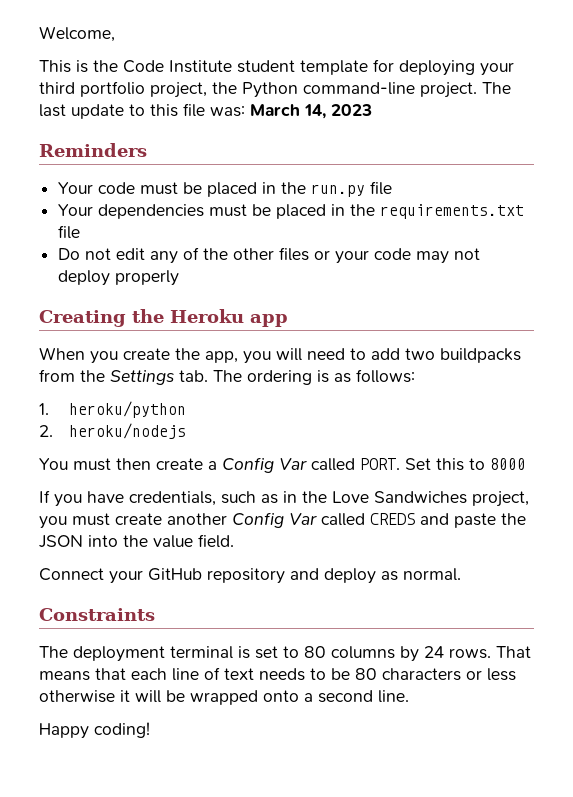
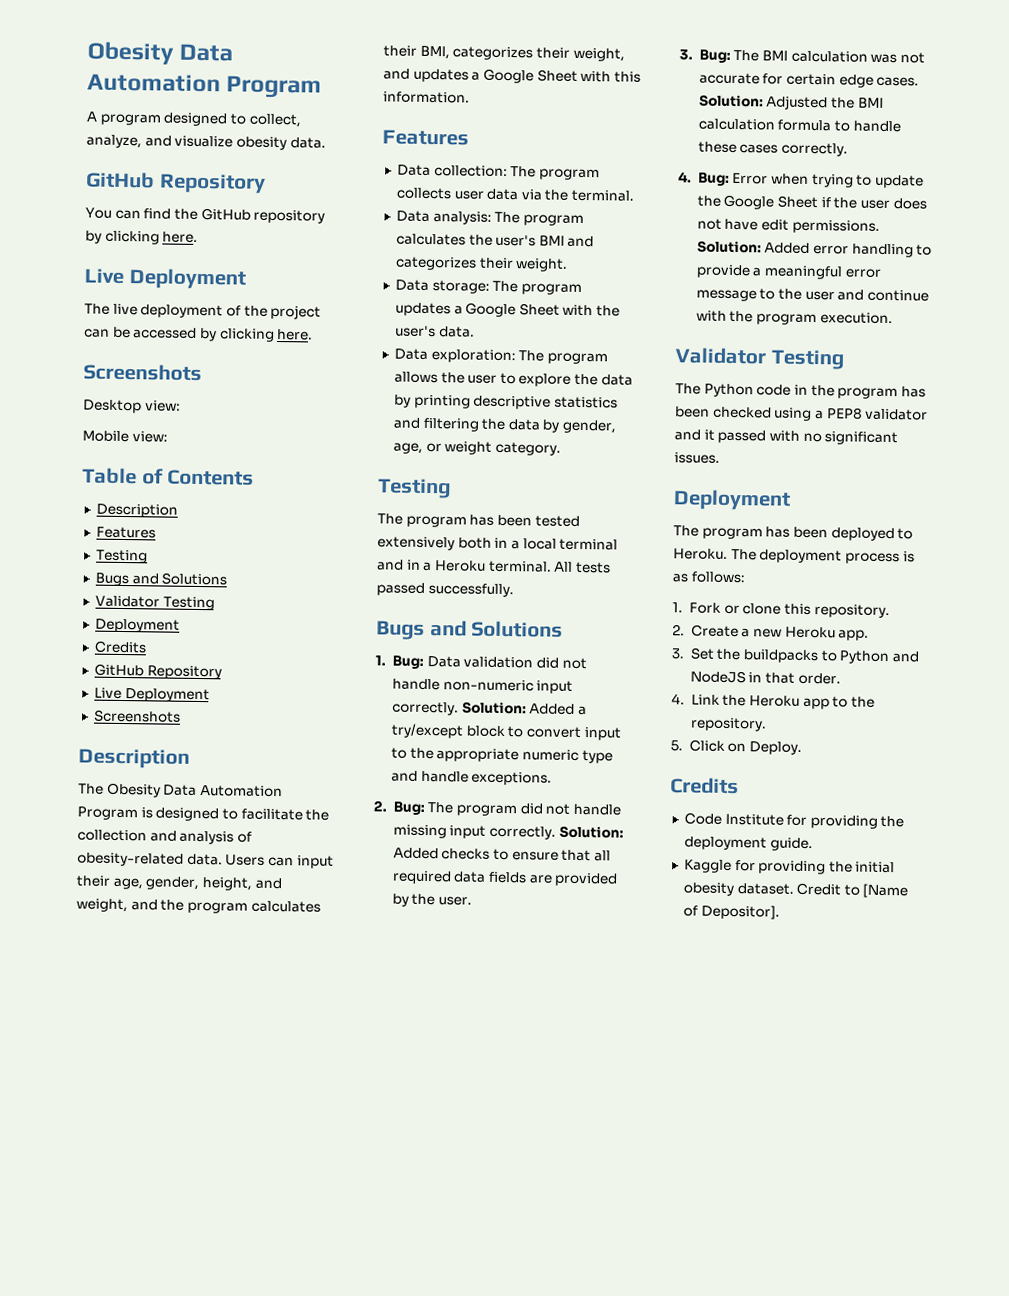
[39,26,115,42] [39,59,514,76] [39,81,511,98] [39,103,372,119] [39,143,147,157] [58,181,393,197] [58,204,525,219] [58,225,81,239] [58,247,481,264] [58,270,180,286] [39,309,288,327] [39,347,521,364] [39,369,415,385] [39,401,187,418] [39,423,187,439] [39,457,526,473] [39,490,529,507] [39,512,526,529] [39,534,234,548] [39,568,461,584] [39,608,155,621] [39,646,531,662] [39,667,516,681] [39,690,409,705] [39,722,150,739] Welcome, // This is the Code Institute student template for deploying your third portfolio project, the Python command-line project. The last update to this file was: March 14, 2023 // Reminders // Your code must be placed in the run.py file // Your dependencies must be placed in the requirements.txt file // Do not edit any of the other files or your code may not deploy properly // Creating the Heroku app // When you create the app, you will need to add two buildpacks from the Settings tab. The ordering is as follows: // 1. heroku/python // 2. heroku/nodejs // You must then create a Config Var called PORT. Set this to 8000 // If you have credentials, such as in the Love Sandwiches project, you must create another Config Var called CREDS and paste the JSON into the value field. // Connect your GitHub repository and deploy as normal. // Constraints // The deployment terminal is set to 80 columns by 24 rows. That means that each line of text needs to be 80 characters or less otherwise it will be wrapped onto a second line. // Happy coding! -> [87,41,234,65] [87,73,323,99] [86,111,301,128] [86,134,326,151] [85,171,266,194] [85,207,326,224] [85,230,199,245] [84,268,246,290] [84,303,322,320] [84,326,314,342] [83,363,202,382] [83,399,181,414] [82,430,168,443] [82,467,255,486] [95,503,178,518] [95,526,156,539] [95,549,148,564] [94,572,228,587] [94,595,215,611] [94,618,180,633] [93,640,147,654] [93,663,222,680] [93,687,210,703] [93,709,181,723] [78,748,190,769] [78,782,283,798] [77,806,330,822] [77,829,252,845] [77,852,334,869] [76,875,282,891] [76,898,321,914] [383,45,625,62] [383,68,641,84] [383,91,470,104] [382,129,469,146] [396,164,600,181] [395,187,635,202] [395,210,584,226] [395,233,595,248] [394,256,569,272] [394,279,582,295] [394,302,621,318] [394,325,475,338] [393,348,608,365] [393,371,633,387] [393,394,618,410] [392,417,617,434] [392,441,561,456] [377,478,451,499] [377,513,580,528] [377,536,619,551] [377,559,611,574] [376,582,514,598] [376,620,564,640] [375,655,587,670] [392,678,574,694] [392,701,588,716] [391,723,621,741] [391,747,613,764] [391,770,553,786] [373,800,621,817] [392,824,624,840] [392,847,611,862] [391,870,619,887] [391,893,473,907] [679,49,925,64] [698,72,920,88] [698,94,884,111] [697,118,901,133] [697,141,849,157] [678,171,924,189] [696,194,927,210] [696,218,880,234] [696,240,933,258] [695,264,881,280] [695,288,929,302] [695,310,893,326] [675,347,844,370] [675,383,926,400] [675,406,929,422] [674,429,899,446] [674,452,720,464] [673,489,791,511] [673,525,914,542] [673,548,915,565] [672,571,746,584] [672,602,890,619] [672,624,870,641] [671,647,919,665] [689,670,841,685] [671,693,875,710] [689,717,767,732] [670,739,803,755] [670,777,739,795] [683,812,905,829] [683,836,813,852] [683,859,896,875] [682,882,909,899] [682,904,780,920] Obesity Data Automation Program // A program designed to collect, analyze, and visualize obesity data. // GitHub Repository // You can find the GitHub repository by clicking here. // Live Deployment // The live deployment of the project can be accessed by clicking here. // Screenshots // Desktop view: // Mobile view: // Table of Contents // Description // Features // Testing // Bugs and Solutions // Validator Testing // Deployment // Credits // GitHub Repository // Live Deployment // Screenshots // Description // The Obesity Data Automation Program is designed to facilitate the collection and analysis of obesity-related data. Users can input their age, gender, height, and weight, and the program calculates their BMI, categorizes their weight, and updates a Google Sheet with this information. // Features // Data collection: The program collects user data via the terminal. // Data analysis: The program calculates the user's BMI and categorizes their weight. // Data storage: The program updates a Google Sheet with the user's data. // Data exploration: The program allows the user to explore the data by printing descriptive statistics and filtering the data by gender, age, or weight category. // Testing // The program has been tested extensively both in a local terminal and in a Heroku terminal. All tests passed successfully. // Bugs and Solutions // 1. Bug: Data validation did not handle non-numeric input correctly. Solution: Added a try/except block to convert input to the appropriate numeric type and handle exceptions. // 2. Bug: The program did not handle missing input correctly. Solution: Added checks to ensure that all required data fields are provided by the user. // 3. Bug: The BMI calculation was not accurate for certain edge cases. Solution: Adjusted the BMI calculation formula to handle these cases correctly. // 4. Bug: Error when trying to update the Google Sheet if the user does not have edit permissions. Solution: Added error handling to provide a meaningful error message to the user and continue with the program execution. // Validator Testing // The Python code in the program has been checked using a PEP8 validator and it passed with no significant issues. // Deployment // The program has been deployed to Heroku. The deployment process is as follows: // 1. Fork or clone this repository. // 2. Create a new Heroku app. // 3. Set the buildpacks to Python and NodeJS in that order. // 4. Link the Heroku app to the repository. // 5. Click on Deploy. // Credits // Code Institute for providing the deployment guide. // Kaggle for providing the initial obesity dataset. Credit to [Name of Depositor].

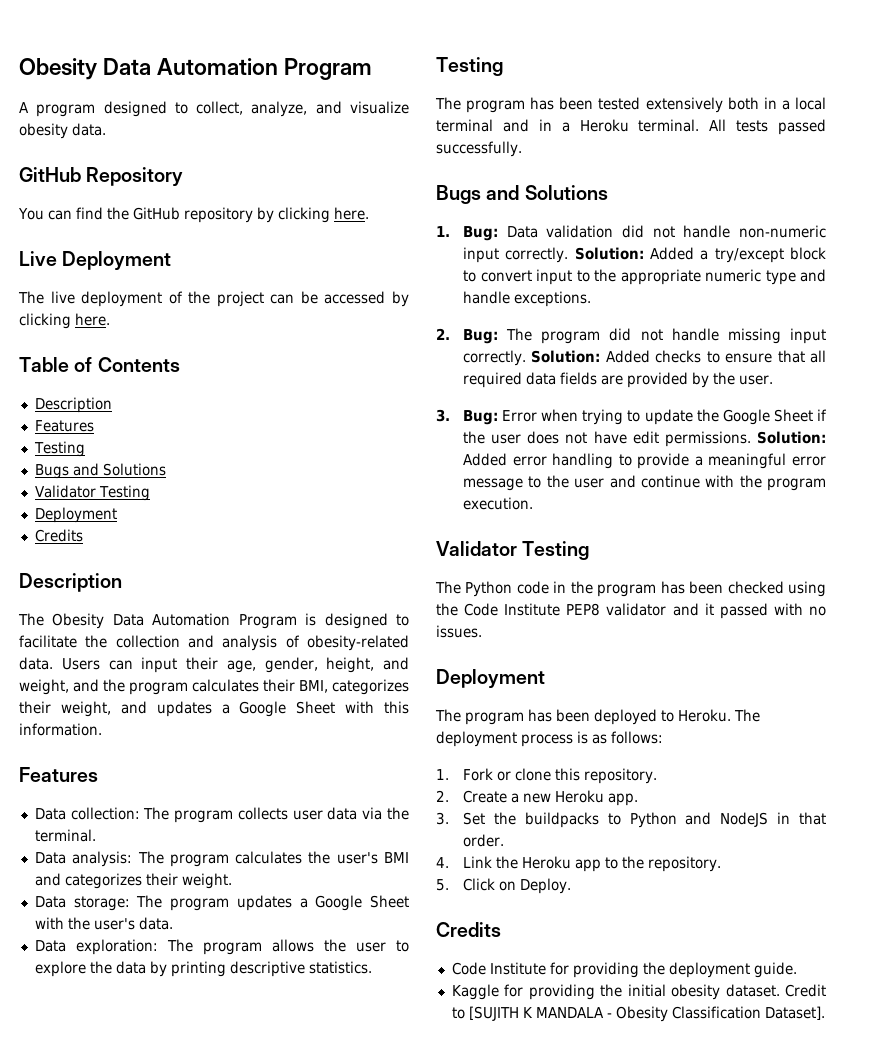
[83,363,202,382] [83,399,181,414] [82,430,168,443] // Screenshots // Desktop view: // Mobile view: -> (110, 319) none
[93,663,222,680] [93,687,210,703] [93,709,181,723] // GitHub Repository // Live Deployment // Screenshots -> (83, 535) none
[553,396,618,409] [392,417,617,434] [392,441,561,456] statistics and filtering the data by gender, age, or weight category. -> [308,961,372,974] statistics.
[733,49,925,64] [698,72,920,88] [698,94,884,111] [697,118,901,133] [697,141,849,157] [678,171,730,186] The BMI calculation was not accurate for certain edge cases. Solution: Adjusted the BMI calculation formula to handle these cases correctly. // 4. Bug: -> (499, 417) none
[814,410,824,420] a -> [436,603,561,616] the Code Institute
[824,431,899,446] significant -> (826, 611) none
[862,883,909,899] [682,904,780,920] [Name of Depositor]. -> [468,1006,825,1022] [SUJITH K MANDALA - Obesity Classification Dataset].

